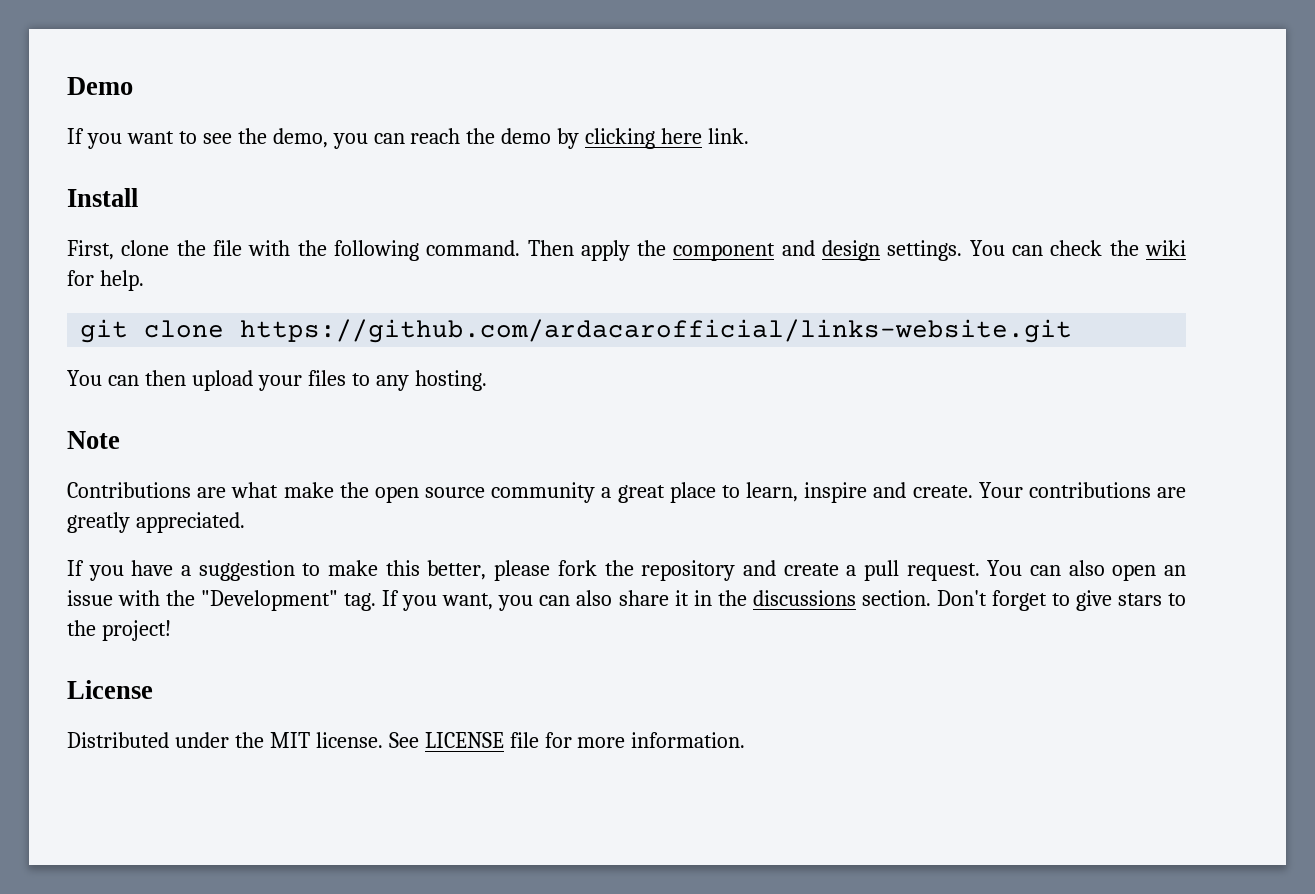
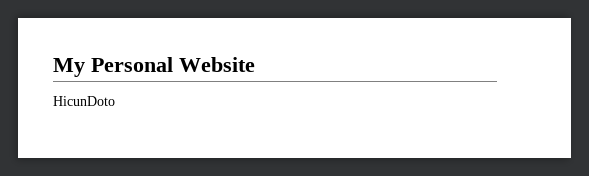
[67,77,133,95] [67,128,750,149] [67,188,138,207] [67,240,1186,261] [67,270,144,291] [80,319,1073,343] [67,370,487,391] [67,431,120,449] [67,482,1186,503] [67,512,245,533] [67,560,1186,581] [67,590,1186,611] [67,620,171,641] [67,680,153,699] [67,732,746,748] Demo // If you want to see the demo, you can reach the demo by clicking here link. // Install // First, clone the file with the following command. Then apply the component and design settings. You can check the wiki for help. // git clone https://github.com/ardacarofficial/links-website.git // You can then upload your files to any hosting. // Note // Contributions are what make the open source community a great place to learn, inspire and create. Your contributions are greatly appreciated. // If you have a suggestion to make this better, please fork the repository and create a pull request. You can also open an issue with the "Development" tag. If you want, you can also share it in the discussions section. Don't forget to give stars to the project! // License // Distributed under the MIT license. See LICENSE file for more information. -> [53,57,255,77] [53,96,115,106] My Personal Website // HicunDoto

